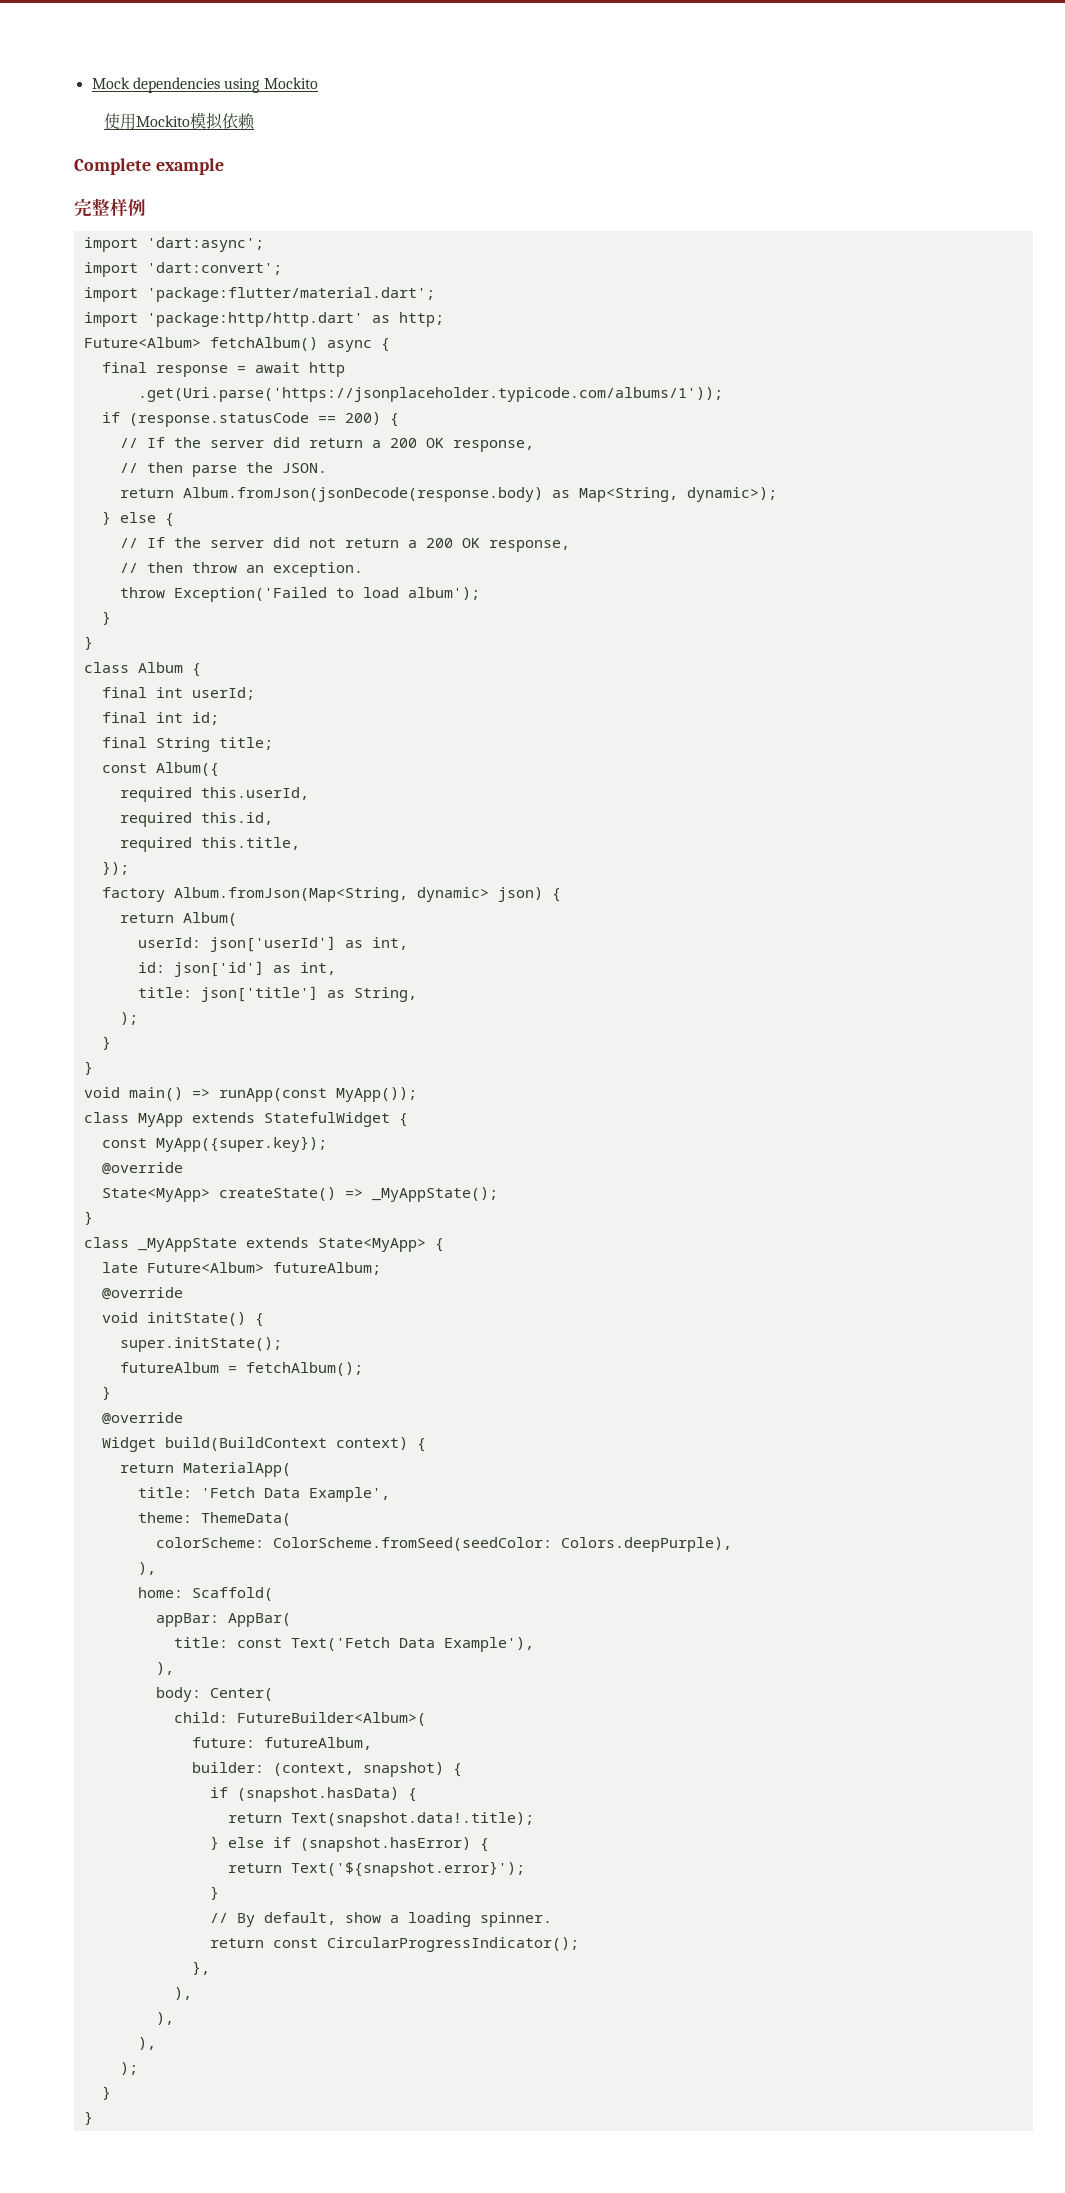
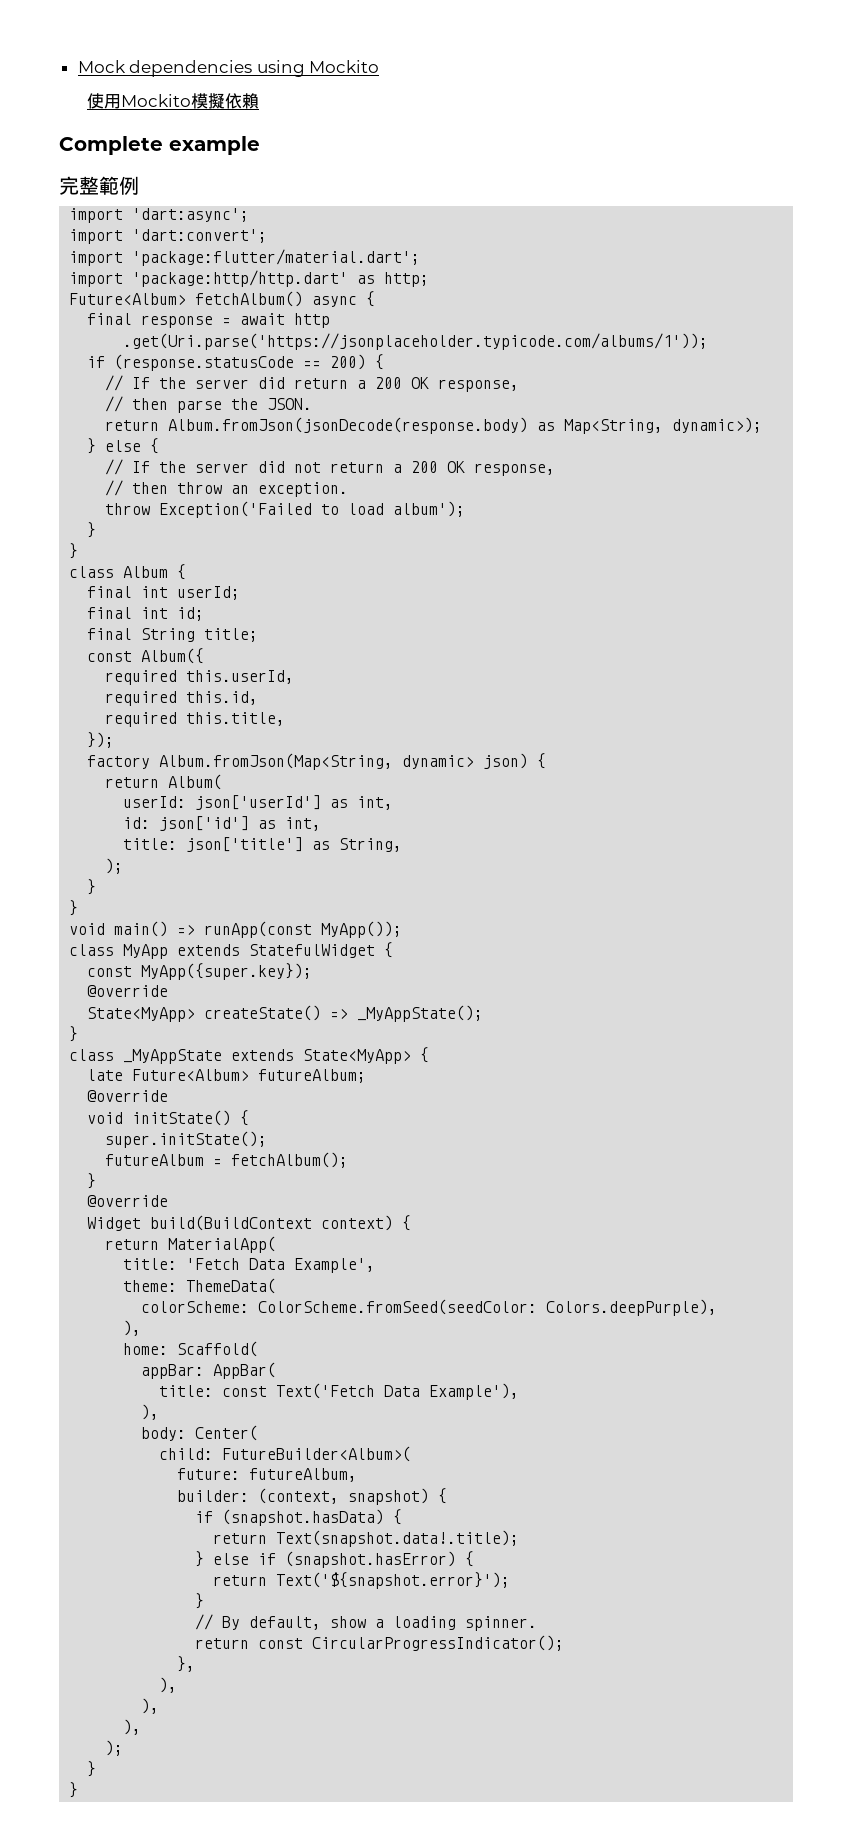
[206,112,256,130] 拟依赖 -> [207,93,259,109] 擬依賴
[110,198,128,217] 样 -> [99,176,119,195] 範

